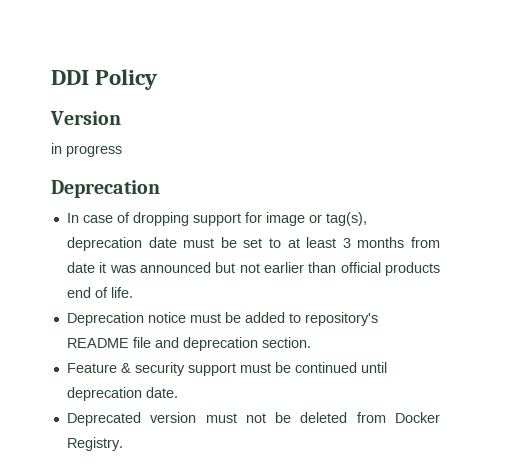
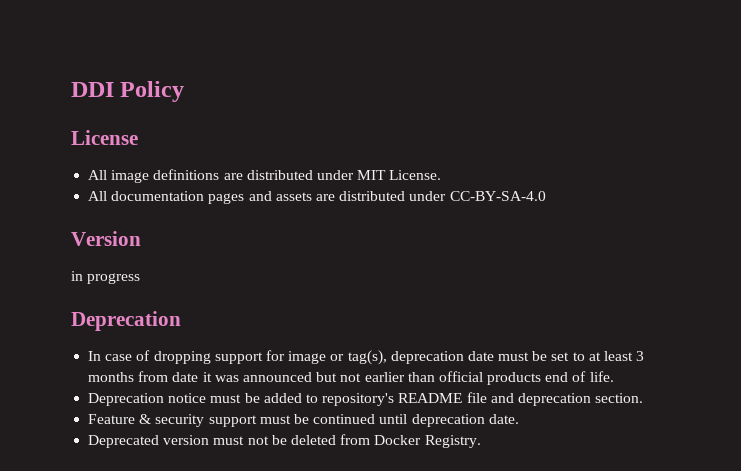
(158, 79) none -> [71,130,138,145] [88,169,442,183] [88,191,546,204] // License // All image definitions are distributed under MIT License. // All documentation pages and assets are distributed under CC-BY-SA-4.0

